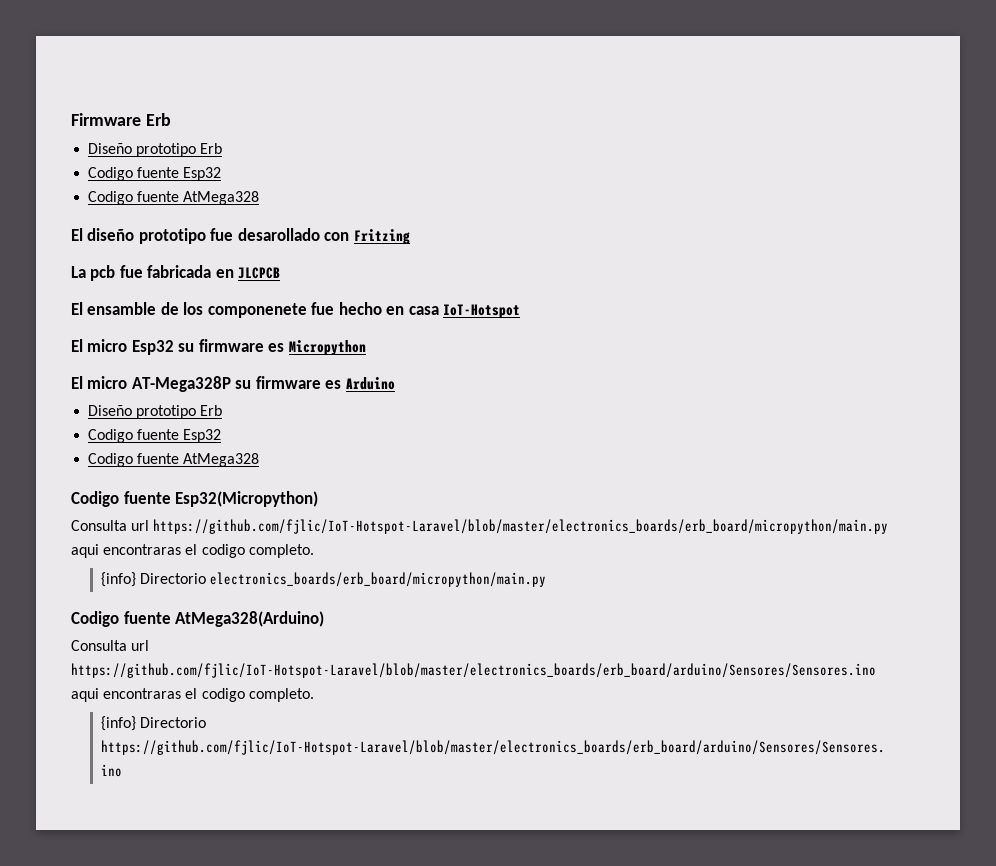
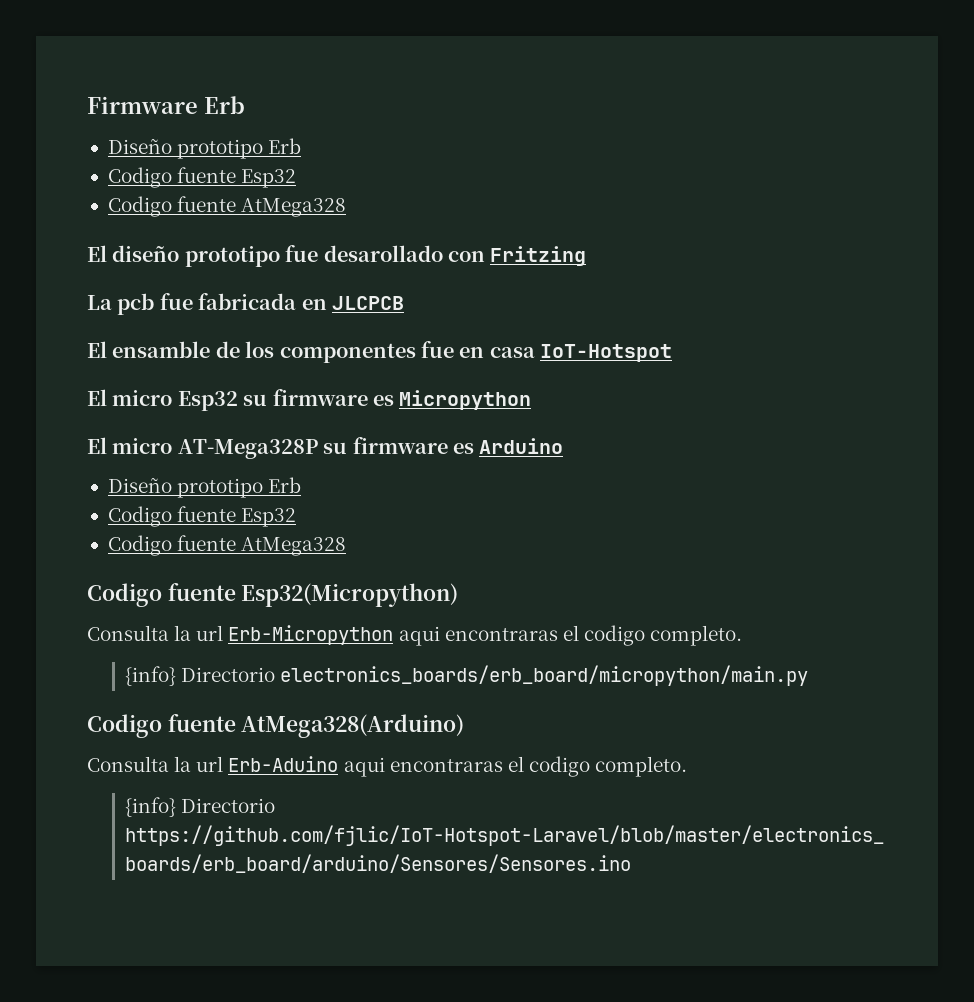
[207,302,382,318] componenete fue hecho -> [279,341,454,363] componentes fue
[131,519,889,534] url https://github.com/fjlic/IoT-Hotspot-Laravel/blob/master/electronics_boards/erb_board/micropython/main.py -> [174,625,394,645] la url Erb-Micropython
[131,640,150,651] [71,663,876,678] url https://github.com/fjlic/IoT-Hotspot-Laravel/blob/master/electronics_boards/erb_board/arduino/Sensores/Sensores.ino -> [174,756,339,772] la url Erb-Aduino

